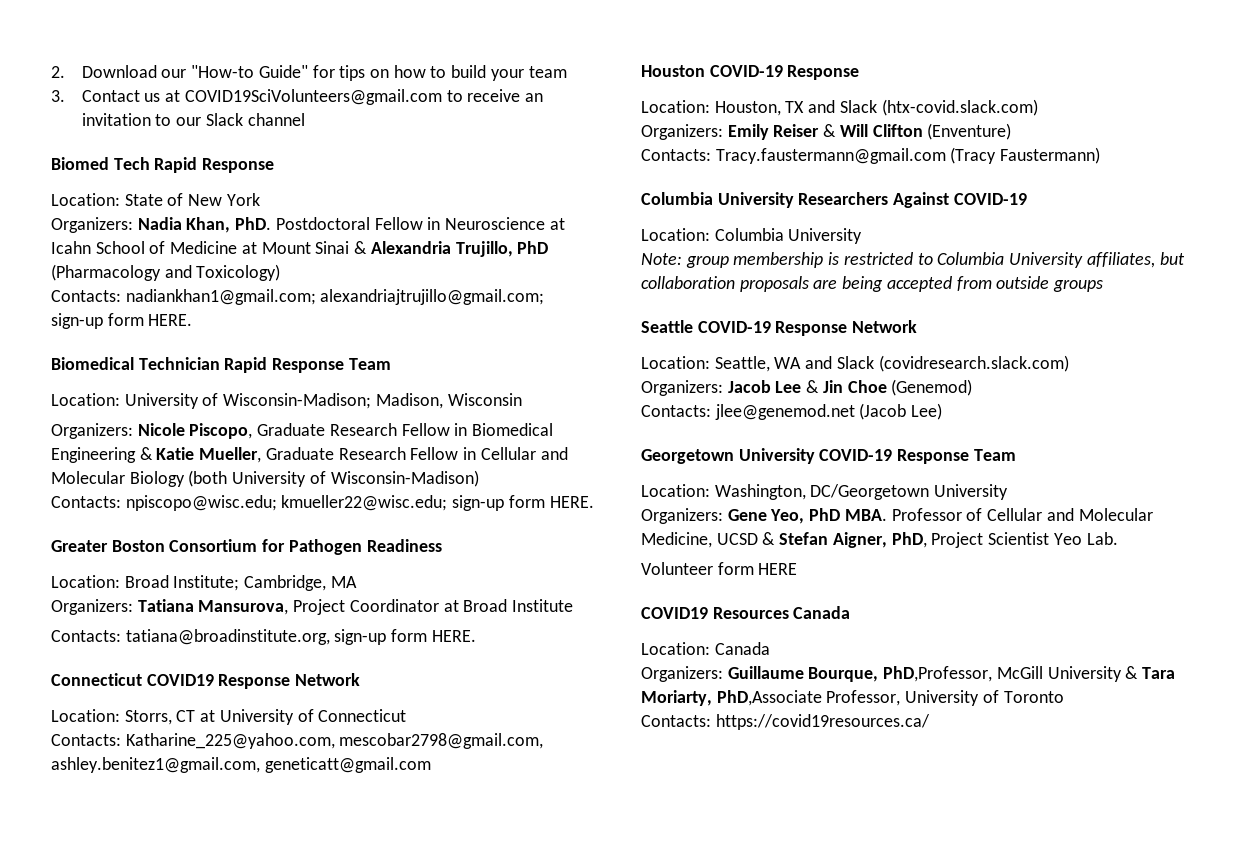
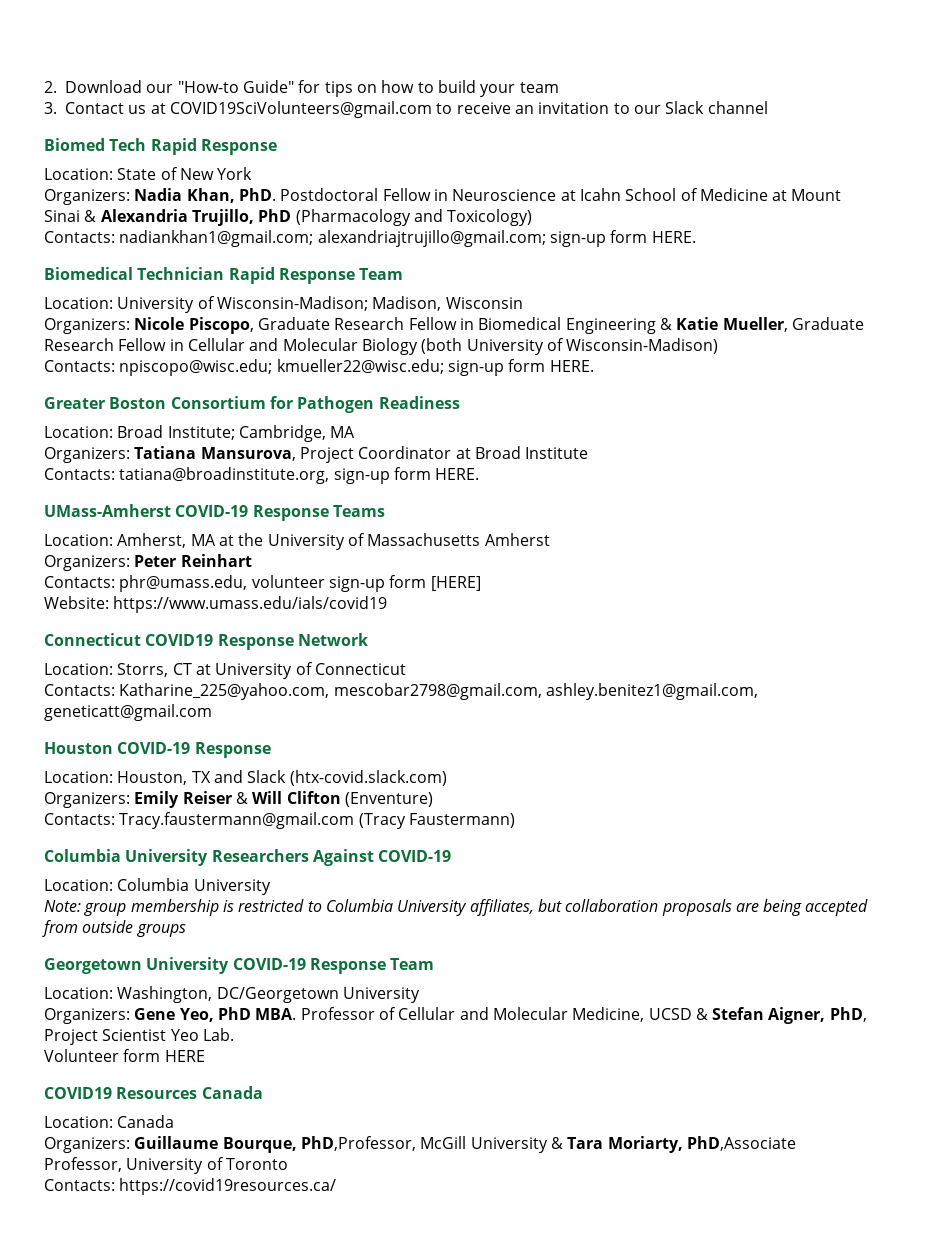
(476, 636) none -> [44,504,385,521] [44,533,550,550] [44,554,252,571] [44,575,481,592] [44,596,388,613] // UMass-Amherst COVID-19 Response Teams // Location: Amherst, MA at the University of Massachusetts Amherst // Organizers: Peter Reinhart // Contacts: phr@umass.edu, volunteer sign-up form [HERE] // Website: https://www.umass.edu/ials/covid19
[641,320,918,336] [641,355,1069,372] [641,379,973,396] [641,403,943,420] // Seattle COVID-19 Response Network // Location: Seattle, WA and Slack (covidresearch.slack.com) // Organizers: Jacob Lee & Jin Choe (Genemod) // Contacts: jlee@genemod.net (Jacob Lee) -> (186, 930) none

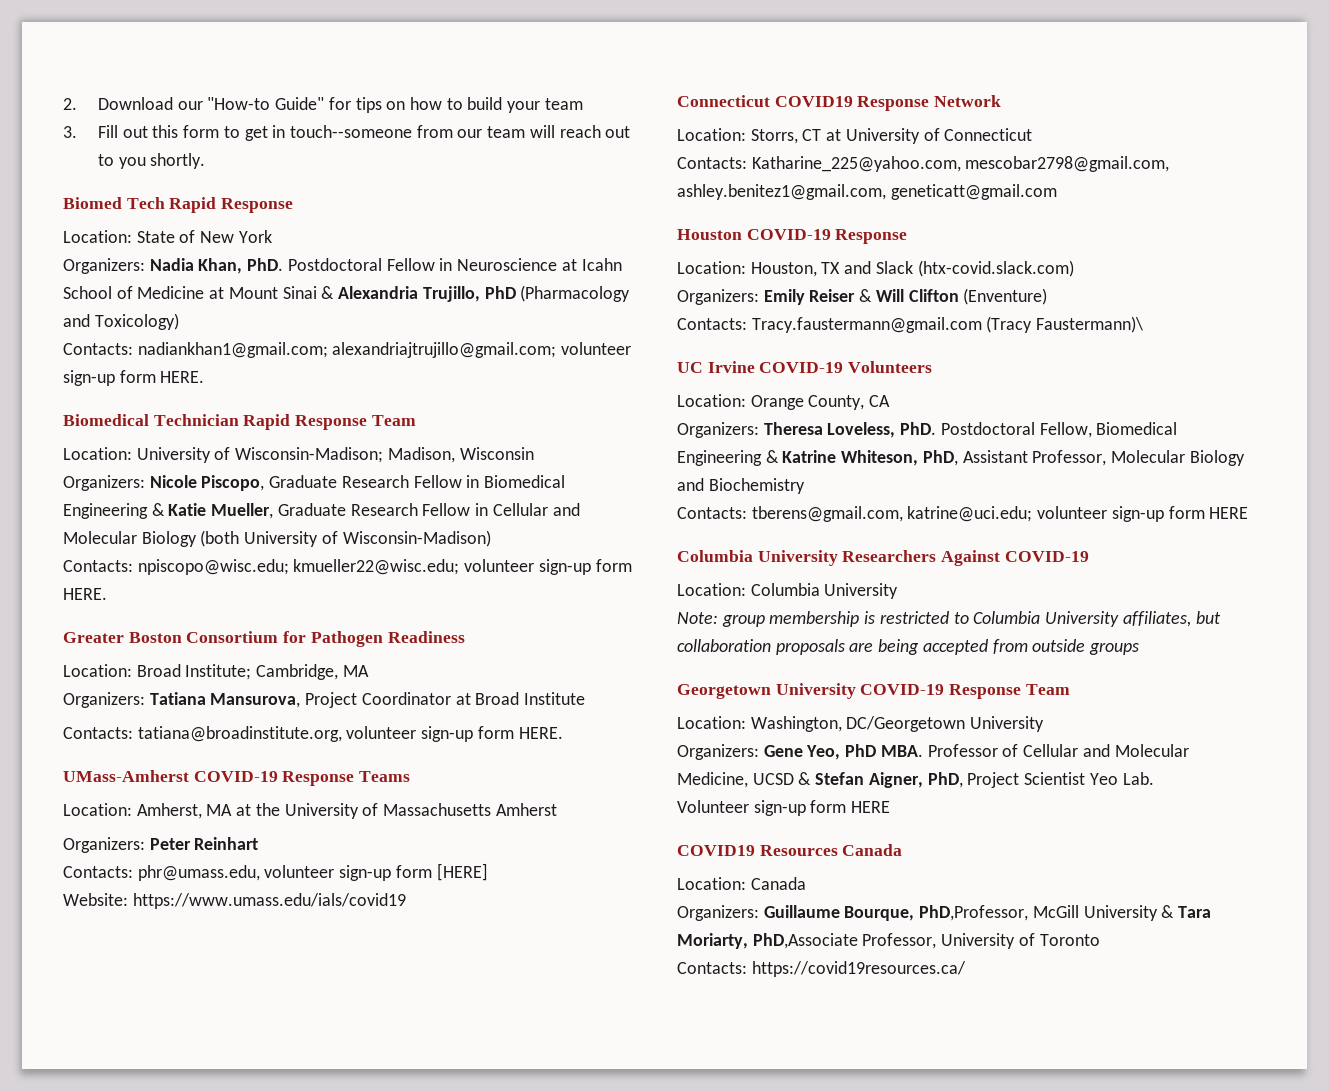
[65,101,768,118] Contact us at COVID19SciVolunteers@gmail.com to receive an invitation to our Slack channel -> [97,125,631,141] [97,153,206,169] Fill out this form to get in touch--someone from our team will reach out to you shortly.
(546, 238) none -> [561,342,632,355] volunteer
(444, 366) none -> [464,559,535,572] volunteer
(330, 475) none -> [346,726,417,739] volunteer
[408,813,515,828] Faustermann) -> [1036,316,1144,333] [677,361,933,373] [677,394,891,410] [677,422,1178,438] [677,450,1245,466] [677,478,805,494] [677,506,1249,522] Faustermann)\ // UC Irvine COVID-19 Volunteers // Location: Orange County, CA // Organizers: Theresa Loveless, PhD. Postdoctoral Fellow, Biomedical Engineering & Katrine Whiteson, PhD, Assistant Professor, Molecular Biology and Biochemistry // Contacts: tberens@gmail.com, katrine@uci.edu; volunteer sign-up form HERE
(119, 1055) none -> [753,800,806,816] sign-up

